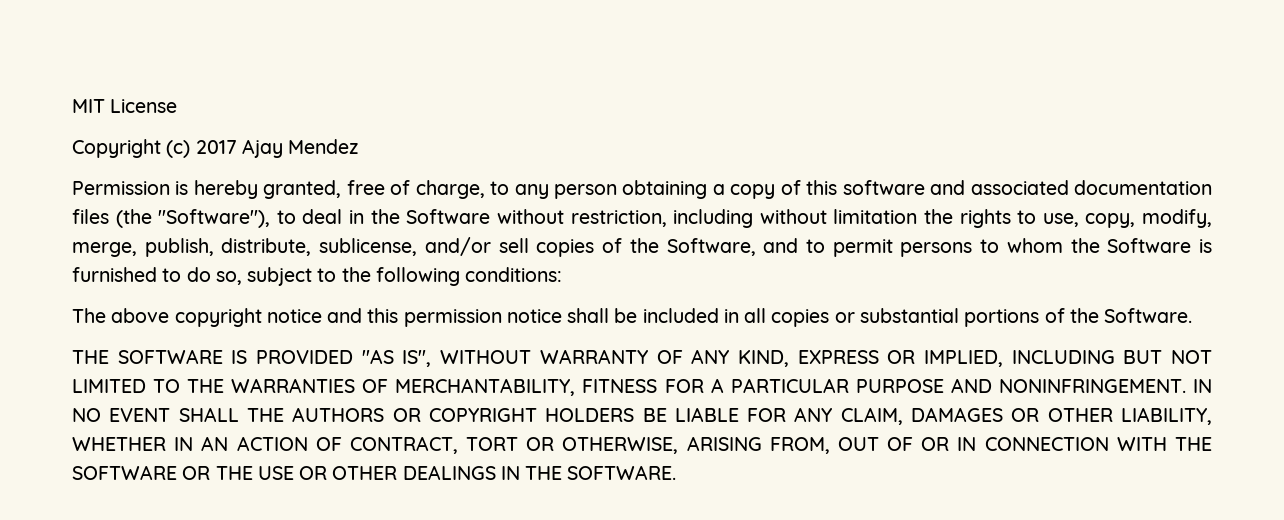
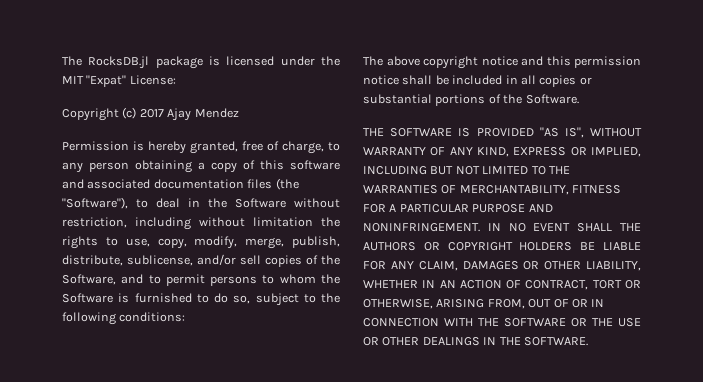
[72,99,178,113] MIT License -> [62,56,341,69] [62,75,176,87] The RocksDB.jl package is licensed under the MIT "Expat" License:

